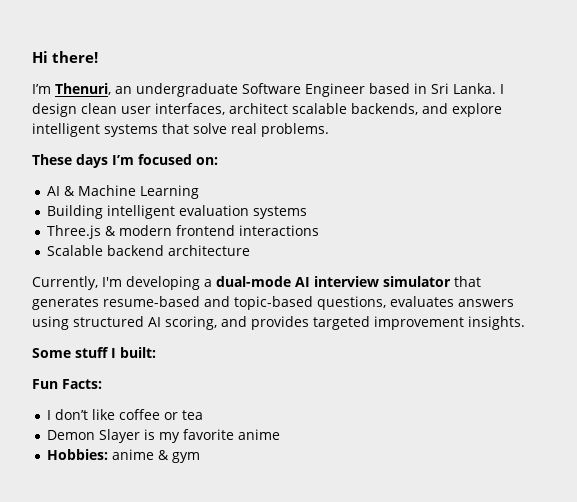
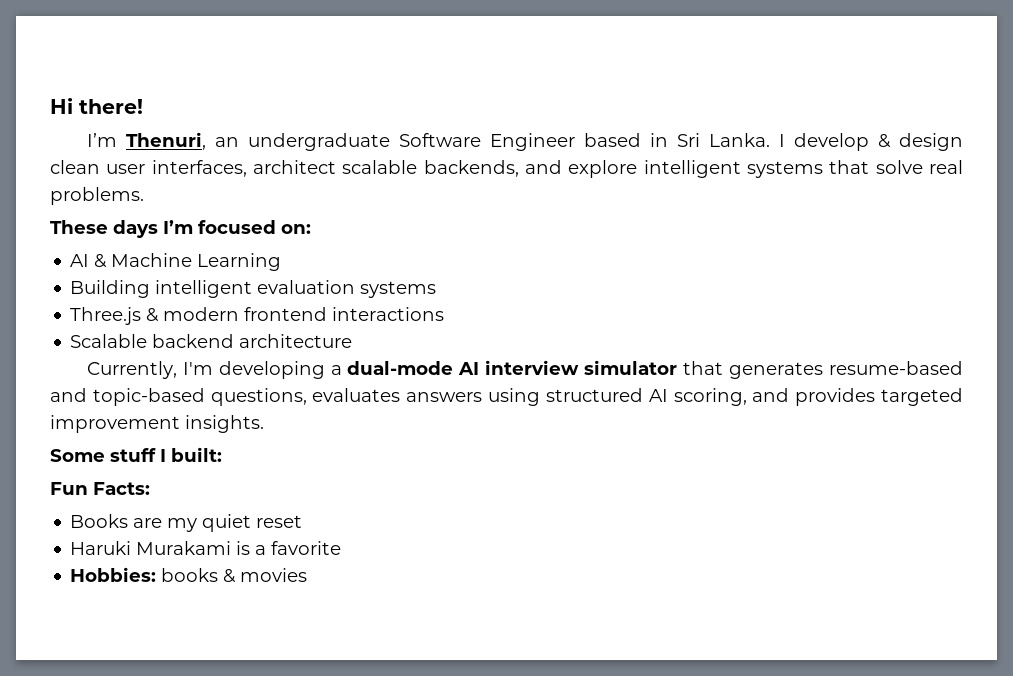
(504, 89) none -> [793,133,891,151] develop &
[47,409,204,420] [47,429,181,443] I don’t like coffee or tea // Demon Slayer is my -> [70,514,303,532] [70,541,267,555] Books are my quiet reset // Haruki Murakami is a
[238,429,281,440] anime -> (342, 548) none
[112,449,201,463] anime & gym -> [161,568,308,583] books & movies

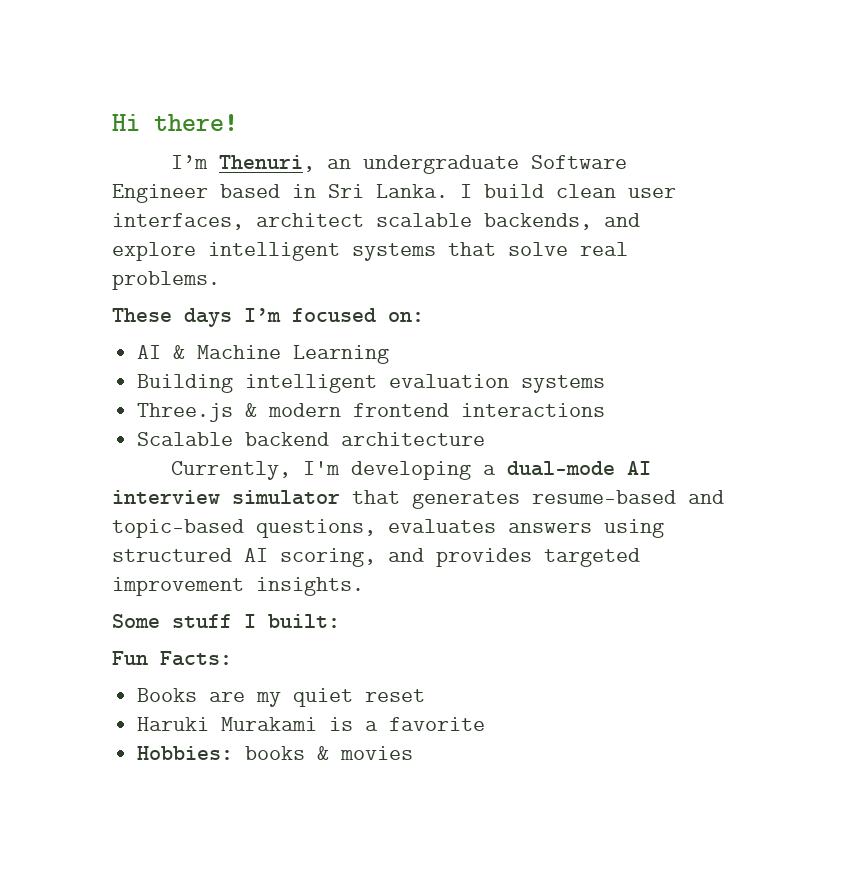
[793,133,963,151] develop & design -> [484,184,544,198] build

